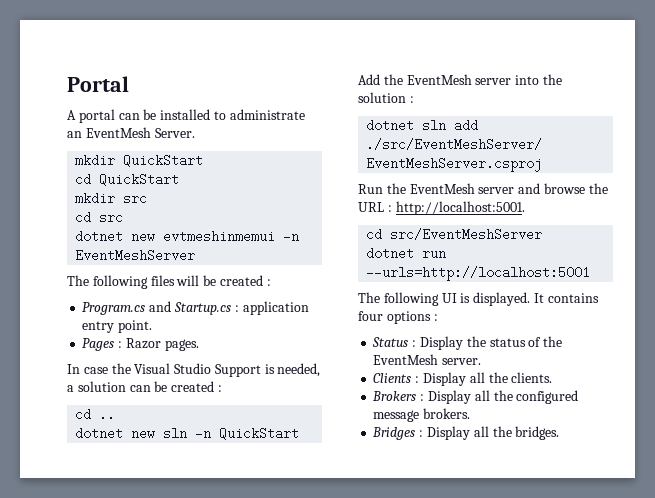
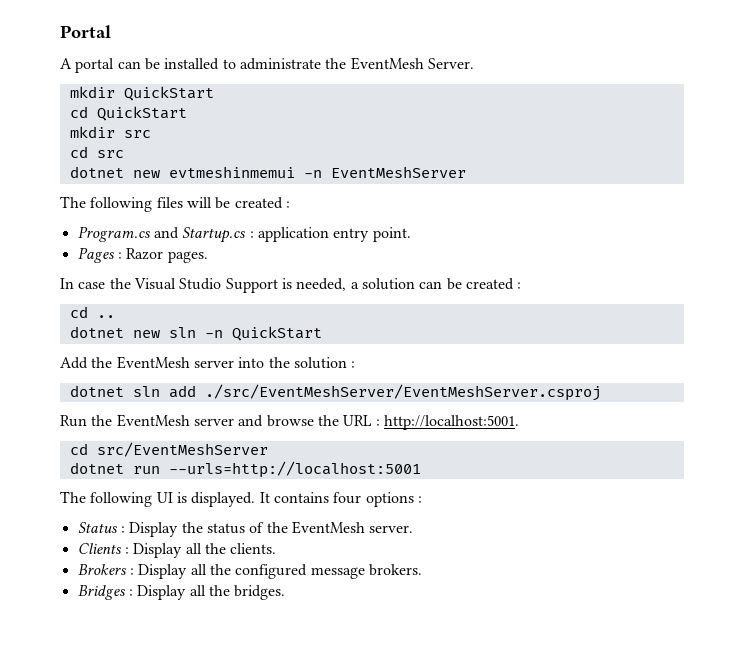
[67,131,82,138] an -> [325,58,347,69] the

